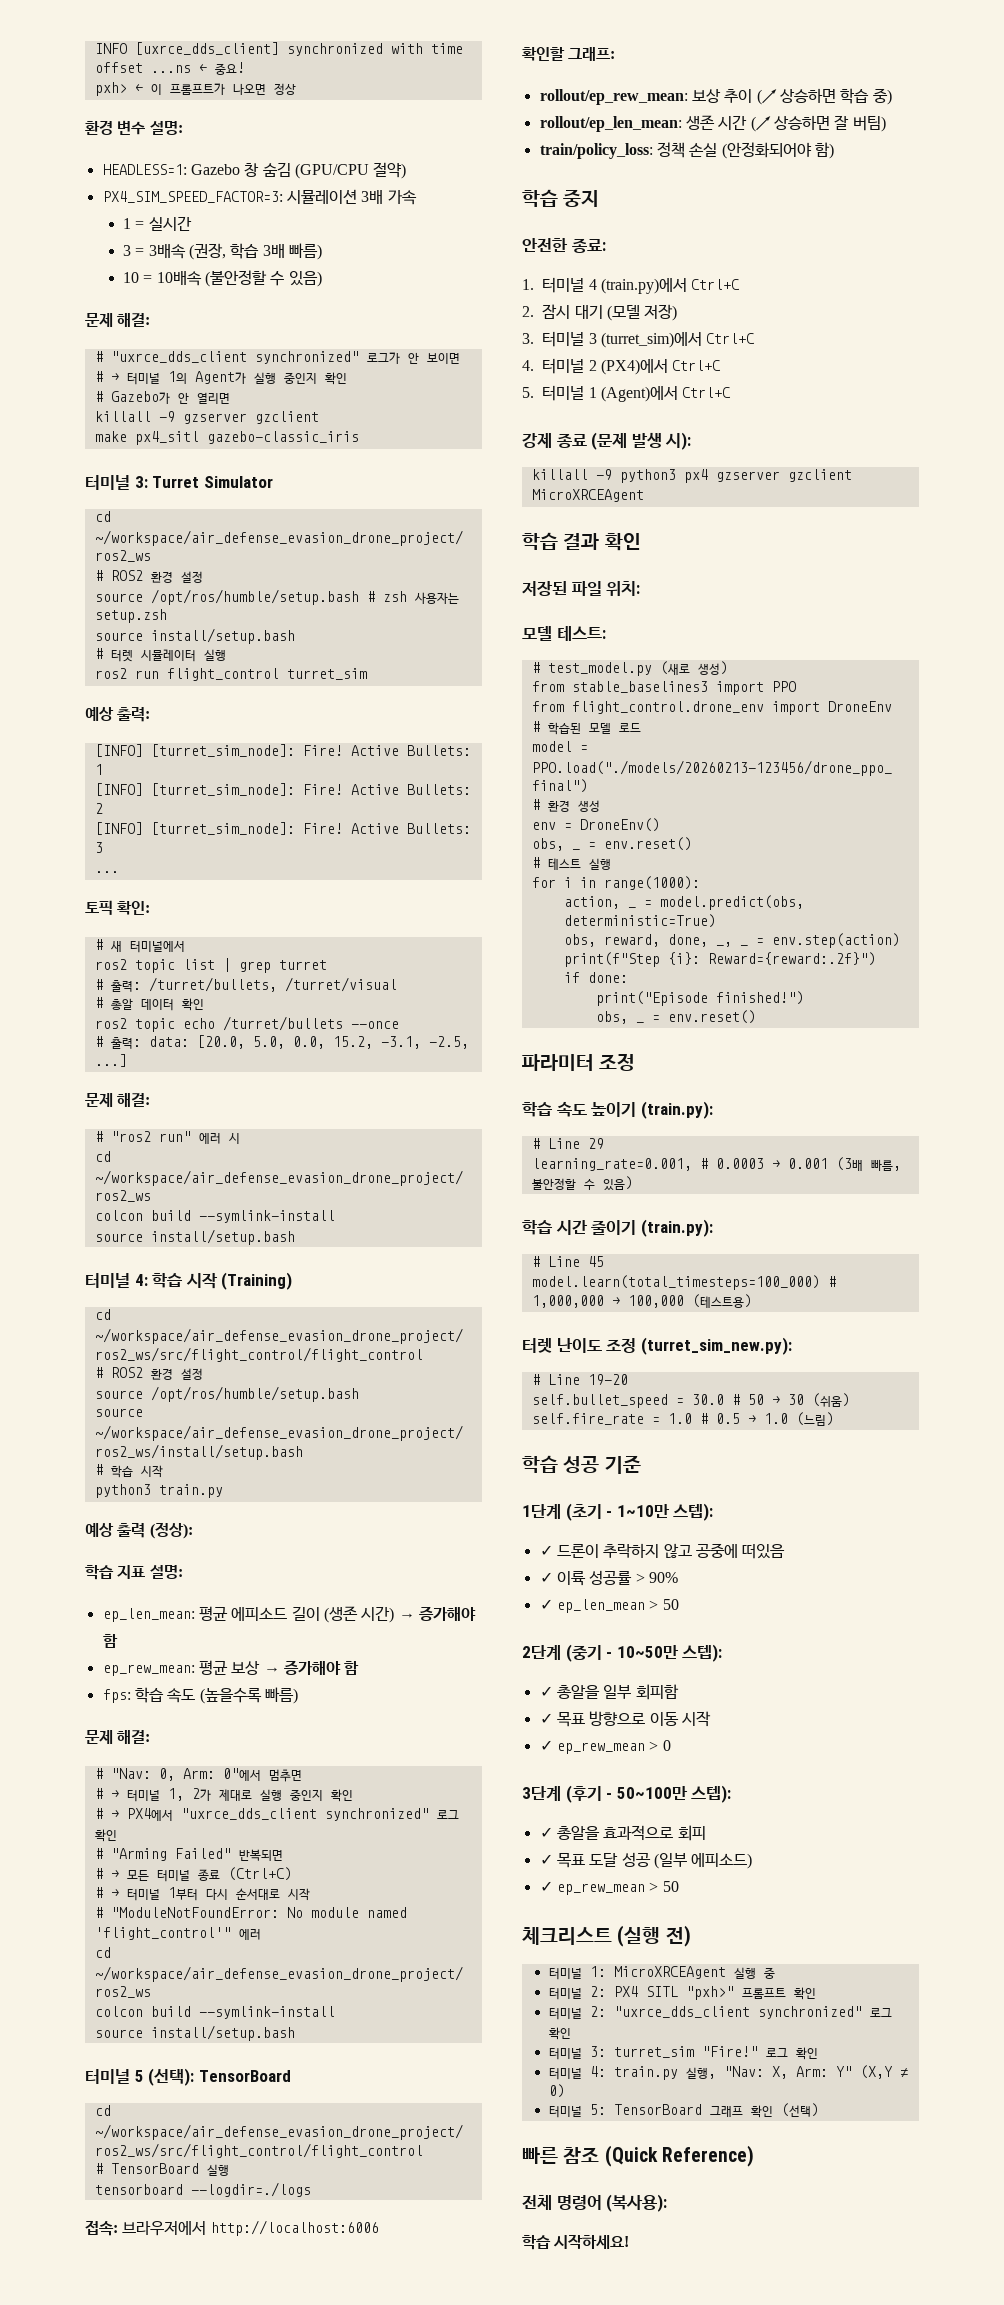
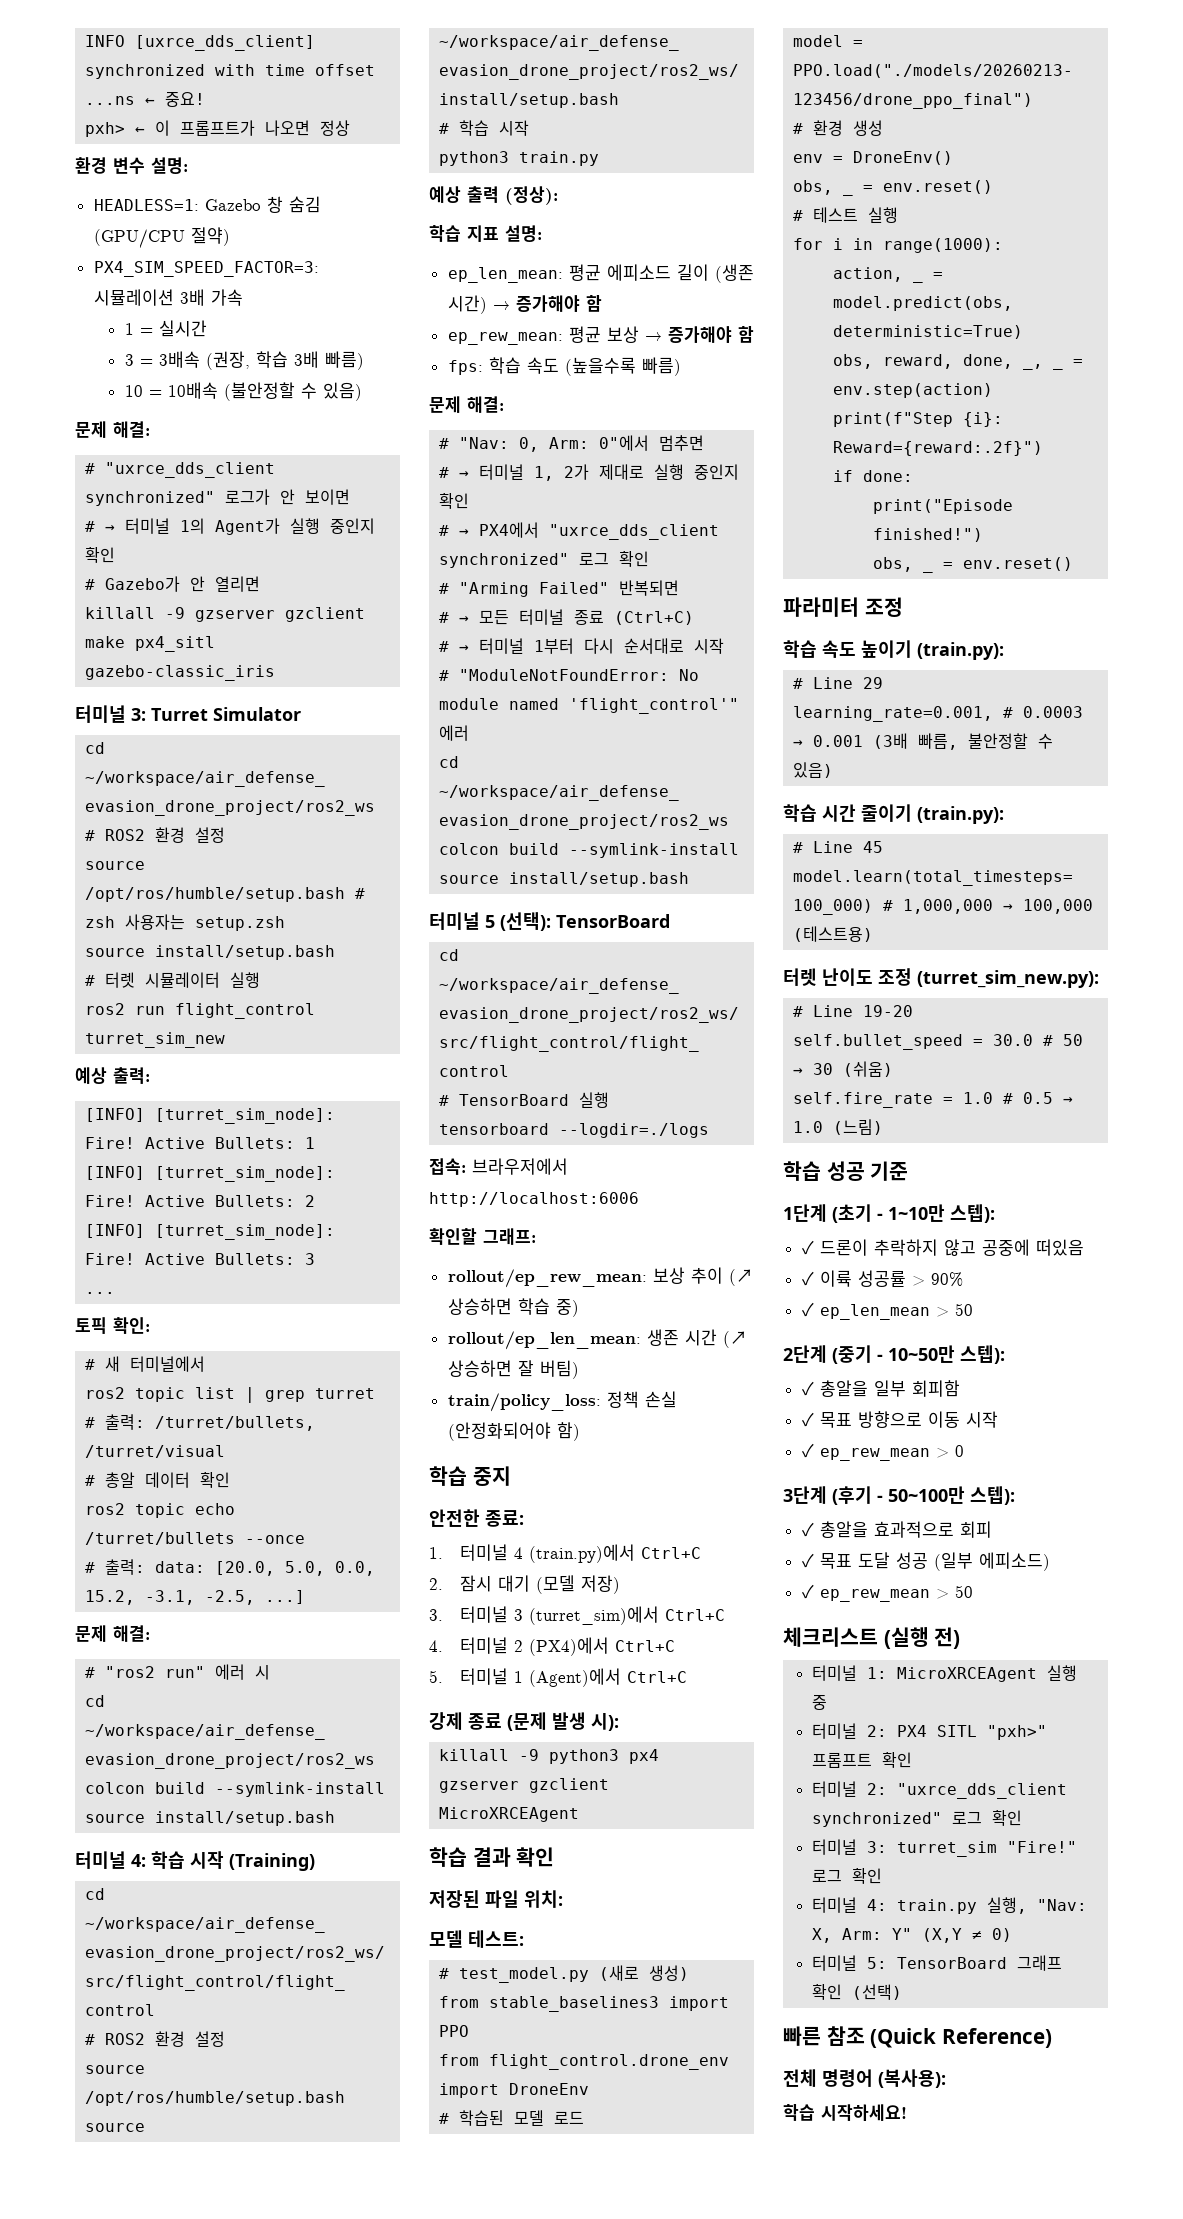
[286,668,367,680] turret_sim -> [85,1032,226,1048] turret_sim_new

